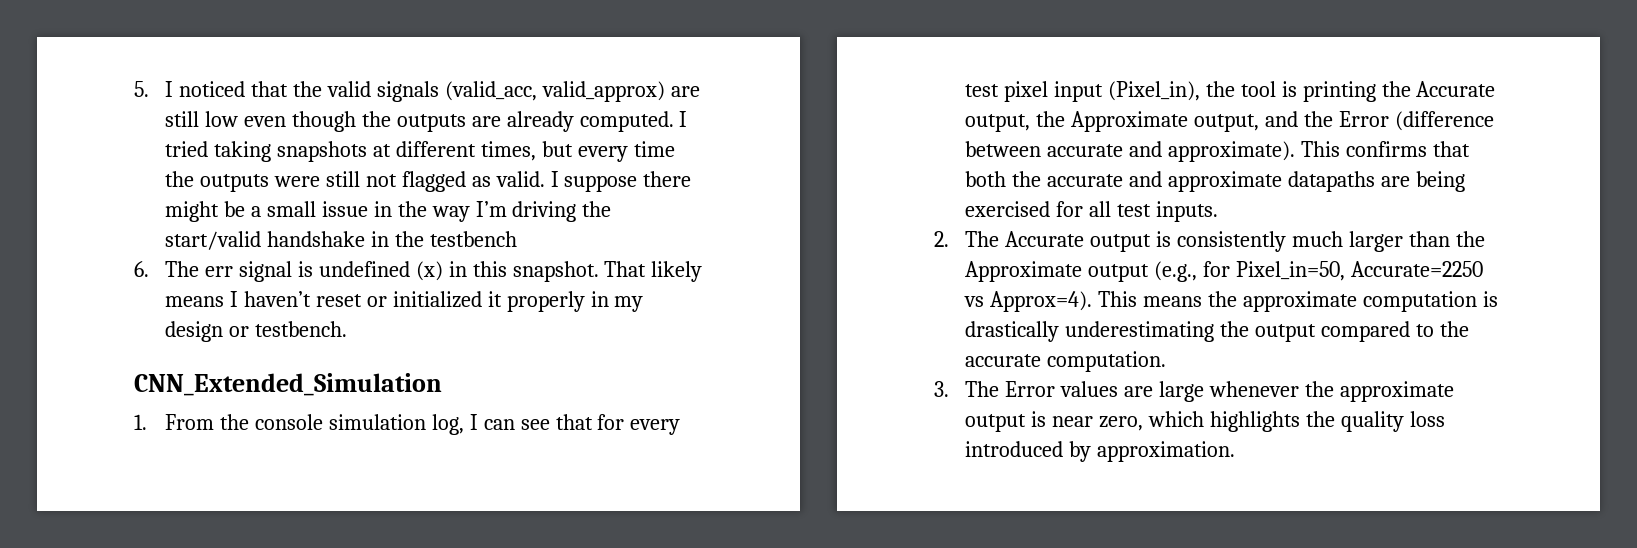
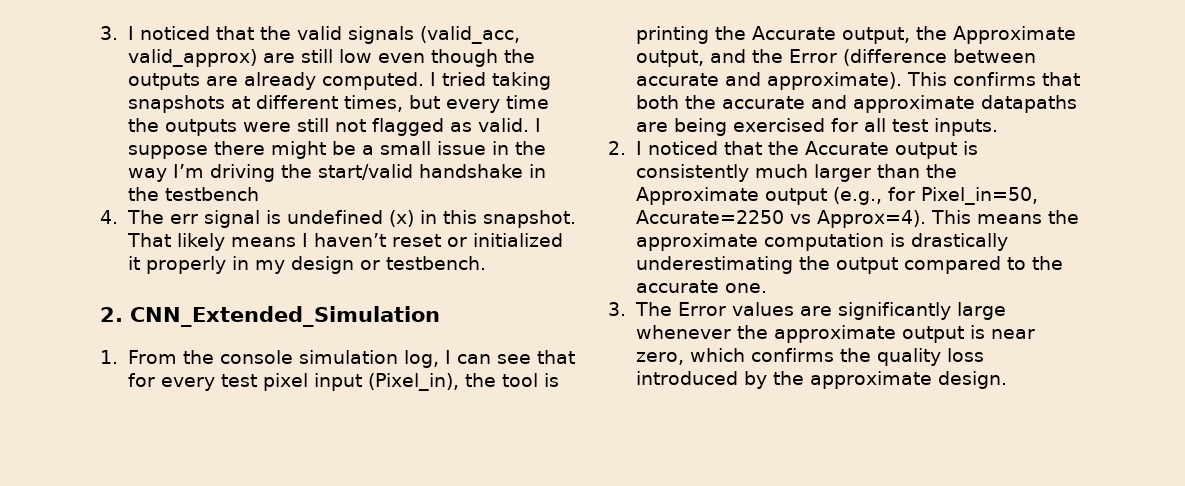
[134,81,149,97] 5. -> [100,26,118,40] 3.
[134,261,149,277] 6. -> [100,210,118,224] 4.
(347, 329) none -> [100,307,123,322] 2.
[965,231,1000,247] The -> [635,141,799,155] I noticed that the
[1046,351,1166,372] computation. -> [724,283,767,293] one.
(1153, 391) none -> [837,302,951,320] significantly
[1209,411,1300,432] highlights -> [750,348,834,362] confirms
[1096,441,1235,462] approximation. -> [772,371,1007,389] the approximate design.

